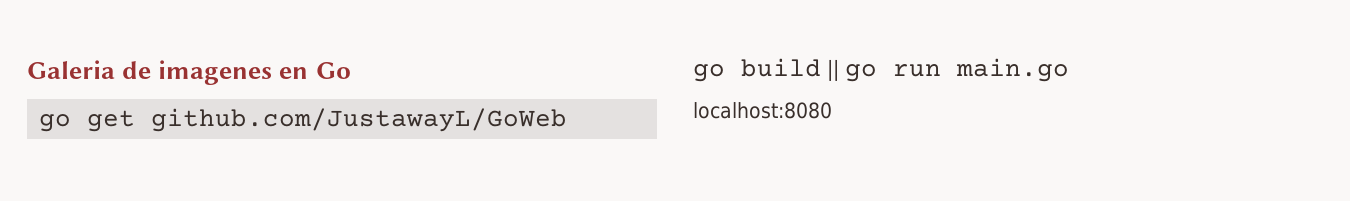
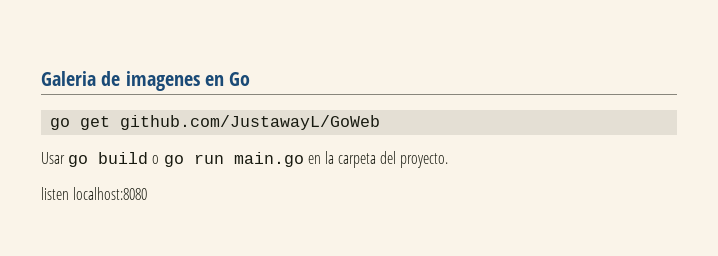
(568, 120) none -> [41,152,65,164] Usar
[827,59,839,81] || -> [152,155,160,164] o
(1069, 70) // -> [307,151,449,168] [41,187,69,200] en la carpeta del proyecto. // listen

